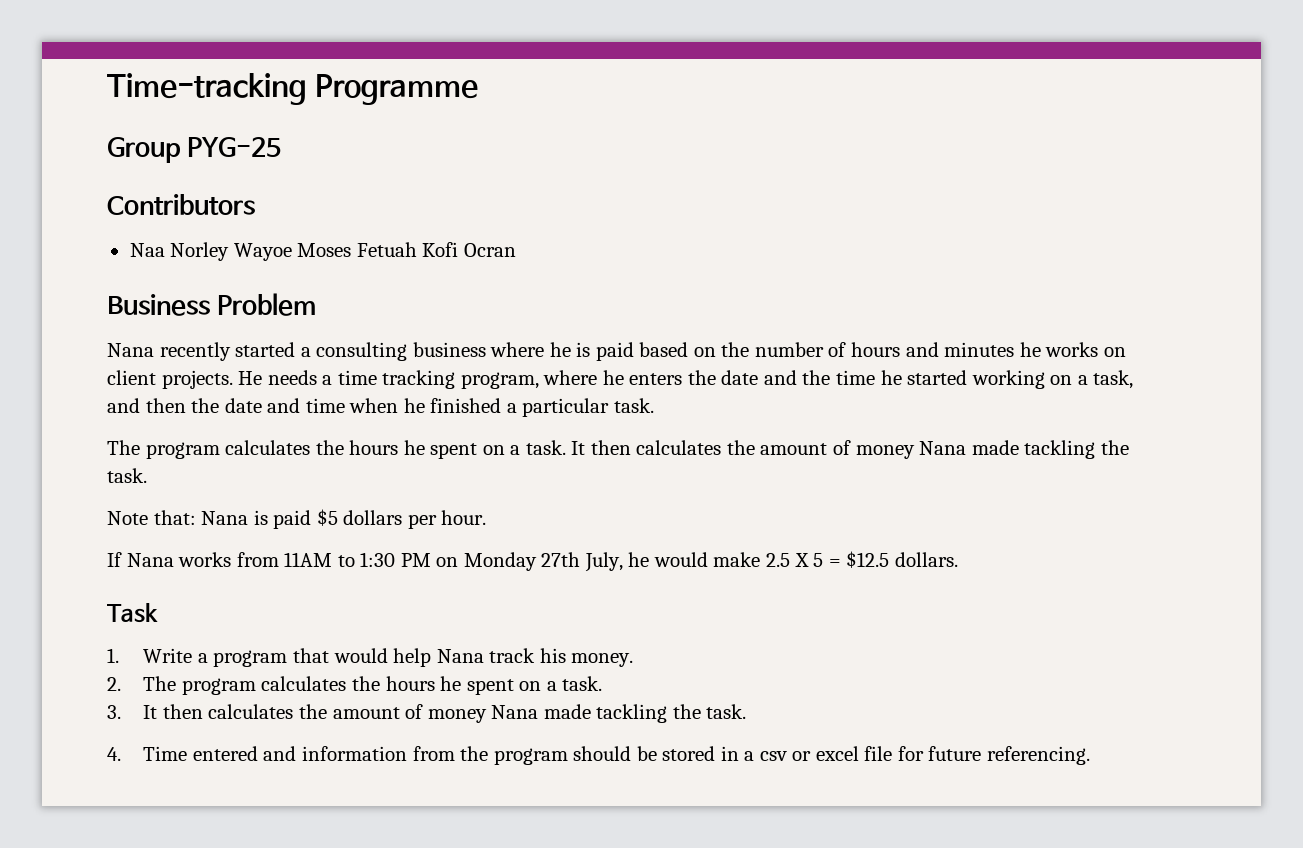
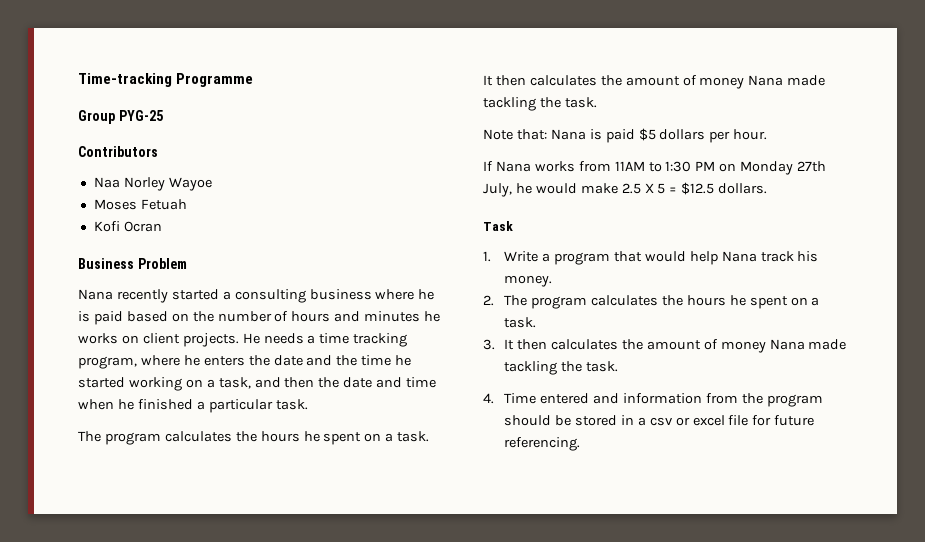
(292, 252) none -> (212, 184) //
(417, 249) none -> (187, 204) //

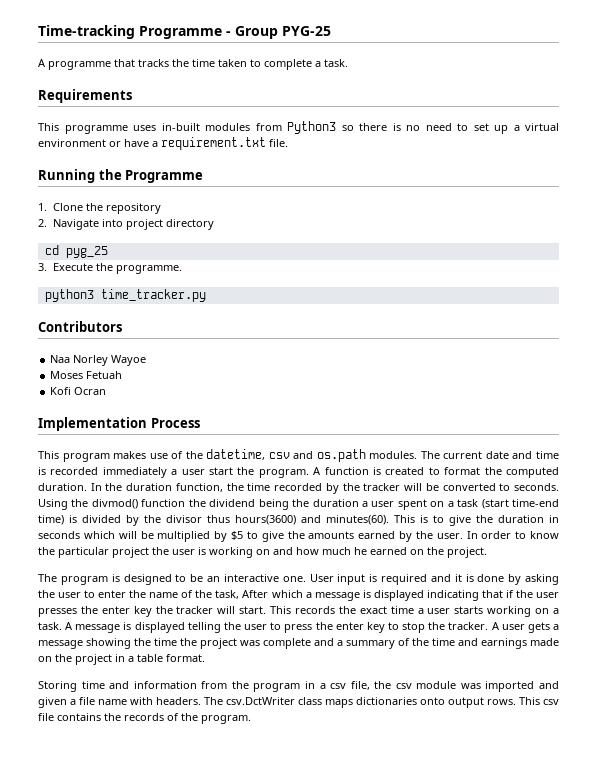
(254, 80) // -> [226,31,231,36] -
(163, 115) none -> [38,59,348,70] [38,89,132,103] [38,121,559,134] [38,137,288,150] [38,169,204,183] [38,203,161,214] [38,219,214,230] [44,245,108,258] [38,263,182,274] [44,289,206,302] // A programme that tracks the time taken to complete a task. // Requirements // This programme uses in-built modules from Python3 so there is no need to set up a virtual environment or have a requirement.txt file. // Running the Programme // 1. Clone the repository // 2. Navigate into project directory // cd pyg_25 // 3. Execute the programme. // python3 time_tracker.py
[78,258,187,269] [78,289,435,303] [78,311,441,325] [78,333,408,347] [78,355,412,369] [78,377,437,391] [78,399,308,413] [78,431,430,445] [483,75,826,89] [483,97,597,111] [483,128,768,143] [483,161,827,175] [483,182,768,197] [483,221,513,231] [483,251,819,265] [504,275,553,287] [483,295,820,309] [504,317,537,328] [483,339,847,353] [504,361,618,375] [483,393,590,404] Business Problem // Nana recently started a consulting business where he is paid based on the number of hours and minutes he works on client projects. He needs a time tracking program, where he enters the date and the time he started working on a task, and then the date and time when he finished a particular task. // The program calculates the hours he spent on a task. It then calculates the amount of money Nana made tackling the task. // Note that: Nana is paid $5 dollars per hour. // If Nana works from 11AM to 1:30 PM on Monday 27th July, he would make 2.5 X 5 = $12.5 dollars. // Task // 1. Write a program that would help Nana track his money. // 2. The program calculates the hours he spent on a task. // 3. It then calculates the amount of money Nana made tackling the task. // 4. Time entered -> [38,417,200,431] [38,449,560,462] [38,467,559,478] [38,483,559,494] [38,499,559,510] [38,515,559,526] [38,531,559,542] [38,547,487,558] [38,574,559,585] [38,590,559,601] [38,606,560,617] [38,622,559,633] [38,638,559,649] [38,654,205,665] [38,681,105,692] Implementation Process // This program makes use of the datetime, csv and os.path modules. The current date and time is recorded immediately a user start the program. A function is created to format the computed duration. In the duration function, the time recorded by the tracker will be converted to seconds. Using the divmod() function the dividend being the duration a user spent on a task (start time-end time) is divided by the divisor thus hours(3600) and minutes(60). This is to give the duration in seconds which will be multiplied by $5 to give the amounts earned by the user. In order to know the particular project the user is working on and how much he earned on the project. // The program is designed to be an interactive one. User input is required and it is done by asking the user to enter the name of the task, After which a message is displayed indicating that if the user presses the enter key the tracker will start. This records the exact time a user starts working on a task. A message is displayed telling the user to press the enter key to stop the tracker. A user gets a message showing the time the project was complete and a summary of the time and earnings made on the project in a table format. // Storing time
[504,415,815,426] [504,437,581,451] should be stored in a csv or excel file for future referencing. -> [304,681,559,692] [38,697,559,708] [38,713,251,724] in a csv file, the csv module was imported and given a file name with headers. The csv.DctWriter class maps dictionaries onto output rows. This csv file contains the records of the program.

